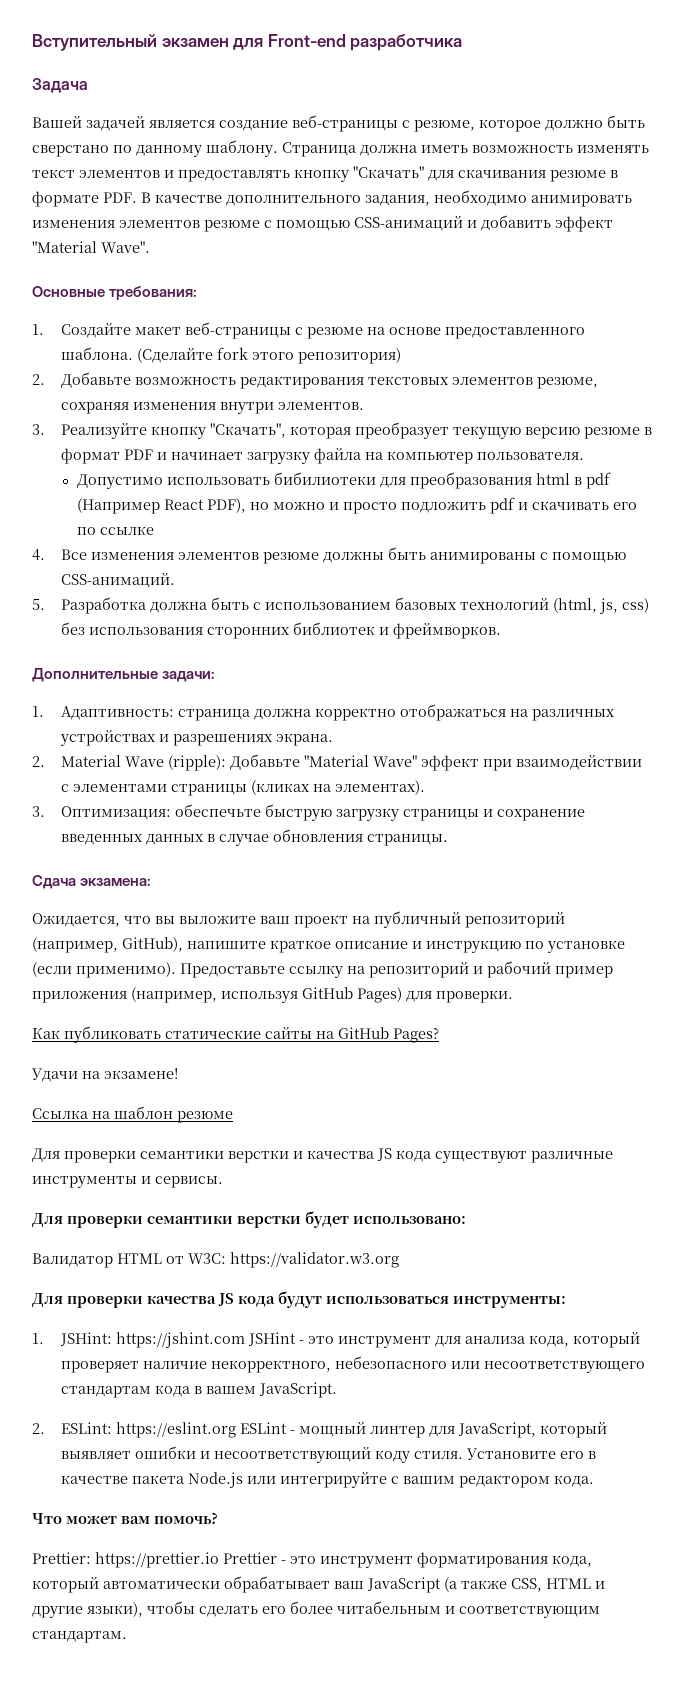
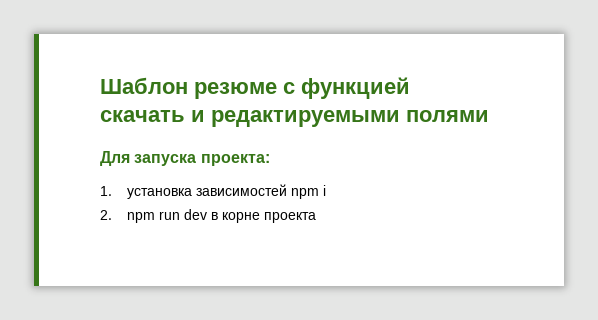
[32,34,463,51] [32,78,88,93] [32,115,645,132] [32,140,649,157] [32,166,618,182] [32,190,632,207] [32,215,613,232] [32,241,150,253] [32,286,198,300] [32,322,585,339] [60,347,401,364] [32,372,598,389] [60,402,364,414] [32,422,652,439] [60,448,584,464] [76,472,611,489] [76,497,637,514] [76,526,154,535] [32,547,626,564] [60,573,175,588] [32,597,649,614] [60,622,501,639] [32,668,216,682] [32,704,615,721] [59,730,333,746] [32,754,642,771] [60,780,425,796] [32,804,585,821] [60,829,448,846] [32,875,152,889] [32,911,565,928] [32,937,625,953] [32,961,613,978] [32,987,513,1003] [32,1026,439,1043] [31,1068,178,1082] [32,1106,233,1123] [32,1148,613,1163] [32,1176,223,1188] [32,1211,466,1228] [32,1252,399,1268] [32,1291,566,1308] [32,1332,640,1348] [60,1356,645,1373] [60,1382,337,1398] [32,1422,607,1438] [60,1446,596,1463] [60,1472,594,1488] [32,1512,218,1524] [32,1552,592,1568] [32,1576,605,1593] [32,1601,600,1618] [32,1631,127,1643] Вступительный экзамен для Front-end разработчика // Задача // Вашей задачей является создание веб-страницы с резюме, которое должно быть сверстано по данному шаблону. Страница должна иметь возможность изменять текст элементов и предоставлять кнопку "Скачать" для скачивания резюме в формате PDF. В качестве дополнительного задания, необходимо анимировать изменения элементов резюме с помощью CSS-анимаций и добавить эффект "Material Wave". // Основные требования: // 1. Создайте макет веб-страницы с резюме на основе предоставленного шаблона. (Сделайте fork этого репозитория) // 2. Добавьте возможность редактирования текстовых элементов резюме, сохраняя изменения внутри элементов. // 3. Реализуйте кнопку "Скачать", которая преобразует текущую версию резюме в формат PDF и начинает загрузку файла на компьютер пользователя. // Допустимо использовать бибилиотеки для преобразования html в pdf (Например React PDF), но можно и просто подложить pdf и скачивать его по ссылке // 4. Все изменения элементов резюме должны быть анимированы с помощью CSS-анимаций. // 5. Разработка должна быть с использованием базовых технологий (html, js, css) без использования сторонних библиотек и фреймворков. // Дополнительные задачи: // 1. Адаптивность: страница должна корректно отображаться на различных устройствах и разрешениях экрана. // 2. Material Wave (ripple): Добавьте "Material Wave" эффект при взаимодействии с элементами страницы (кликах на элементах). // 3. Оптимизация: обеспечьте быструю загрузку страницы и сохранение введенных данных в случае обновления страницы. // Сдача экзамена: // Ожидается, что вы выложите ваш проект на публичный репозиторий (например, GitHub), напишите краткое описание и инструкцию по установке (если применимо). Предоставьте ссылку на репозиторий и рабочий пример приложения (например, используя GitHub Pages) для проверки. // Как публиковать статические сайты на GitHub Pages? // Удачи на экзамене! // Ссылка на шаблон резюме // Для проверки семантики верстки и качества JS кода существуют различные инструменты и сервисы. // Для проверки семантики верстки будет использовано: // Валидатор HTML от W3C: https://validator.w3.org // Для проверки качества JS кода будут использоваться инструменты: // 1. JSHint: https://jshint.com JSHint - это инструмент для анализа кода, который проверяет наличие некорректного, небезопасного или несоответствующего стандартам кода в вашем JavaScript. // 2. ESLint: https://eslint.org ESLint - мощный линтер для JavaScript, который выявляет ошибки и несоответствующий коду стиля. Установите его в качестве пакета Node.js или интегрируйте с вашим редактором кода. // Что может вам помочь? // Prettier: https://prettier.io Prettier - это инструмент форматирования кода, который автоматически обрабатывает ваш JavaScript (а также CSS, HTML и другие языки), чтобы сделать его более читабельным и соответствующим стандартам. -> [100,77,410,99] [100,110,489,127] [100,151,270,166] [100,184,327,199] [100,209,317,223] Шаблон резюме с функцией скачать и редактируемыми полями // Для запуска проекта: // 1. установка зависимостей npm i // 2. npm run dev в корне проекта

